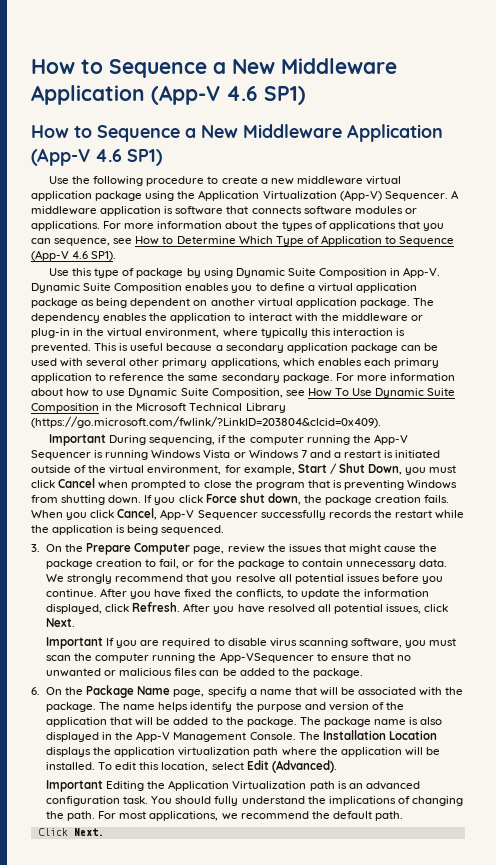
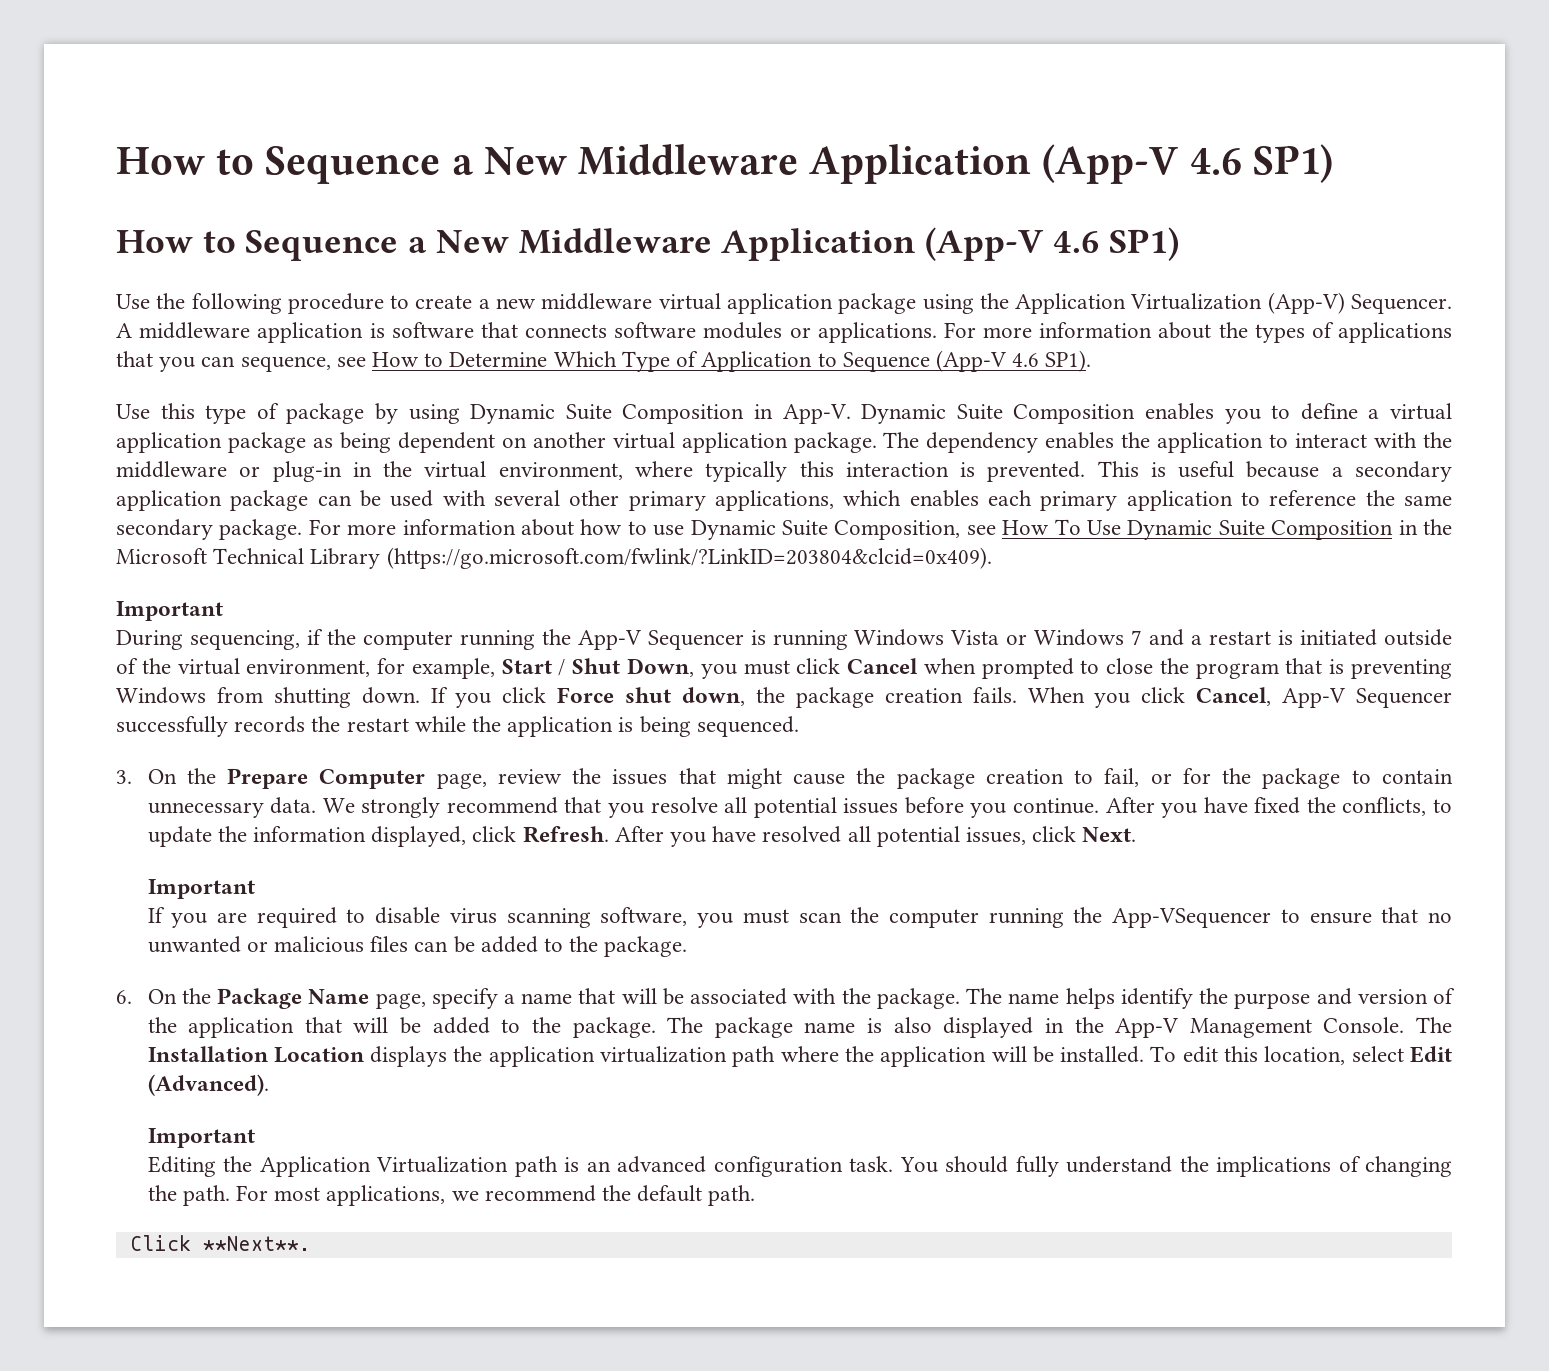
(107, 440) none -> (223, 611) //
(103, 643) none -> (255, 889) //
(103, 786) none -> (255, 1138) //
[73,828,104,836] Next. -> [202,1236,310,1251] **Next**.

